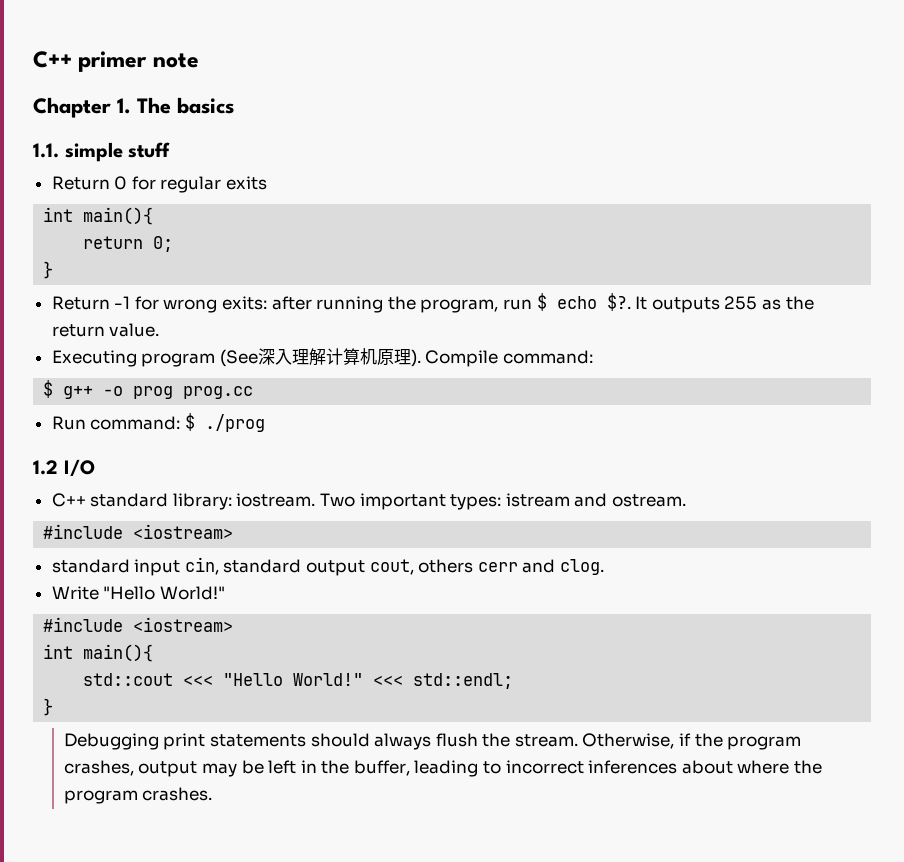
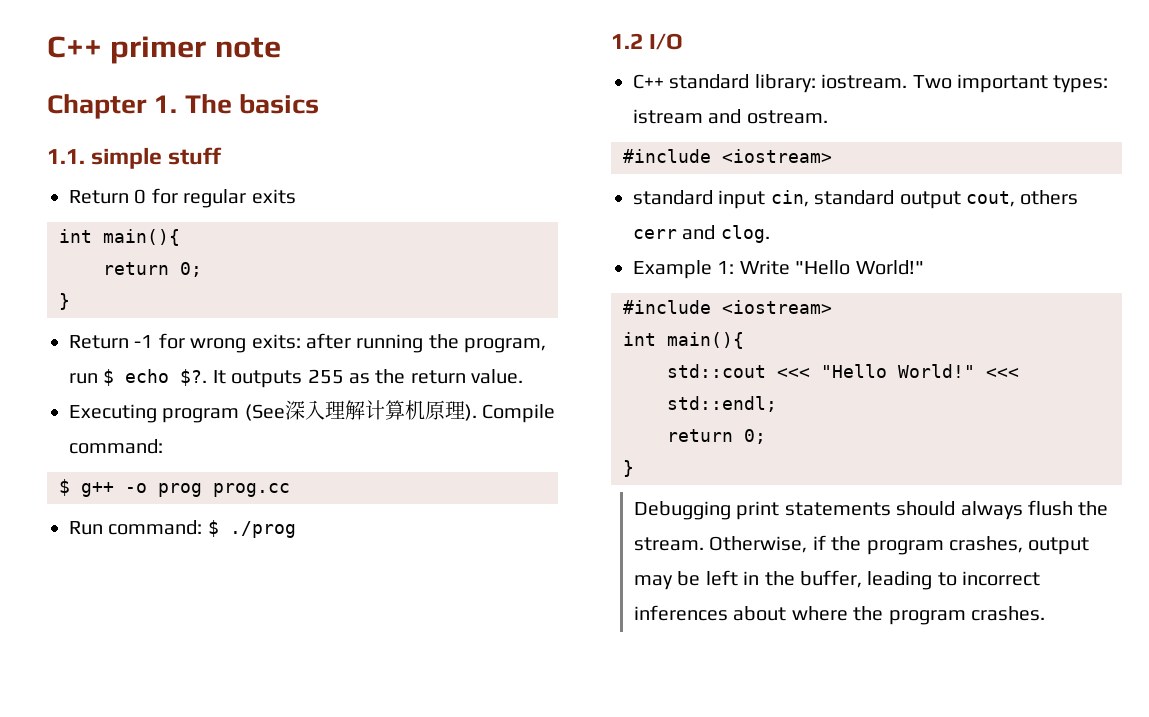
(605, 567) none -> [633,260,735,279] Example 1:
(514, 681) none -> [667,429,766,444] // return 0;

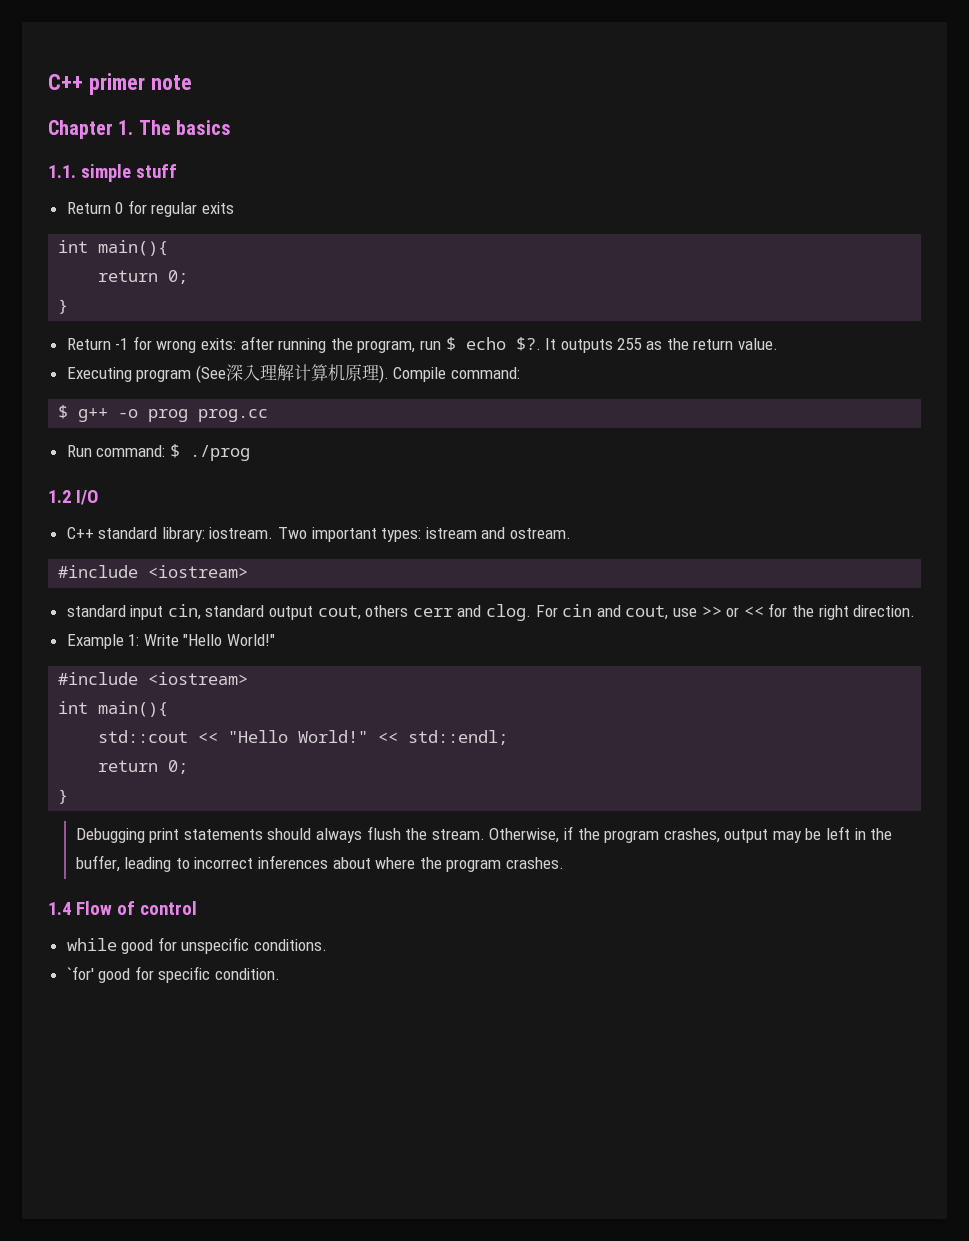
(770, 234) none -> [535,603,916,620] For cin and cout, use >> or << for the right direction.
[777,364,1019,378] <<< "Hello World!" <<< -> [198,730,399,743] << "Hello World!" <<
(1045, 613) none -> [48,901,197,915] [66,937,328,954] [66,966,281,983] // 1.4 Flow of control // while good for unspecific conditions. // `for' good for specific condition.

